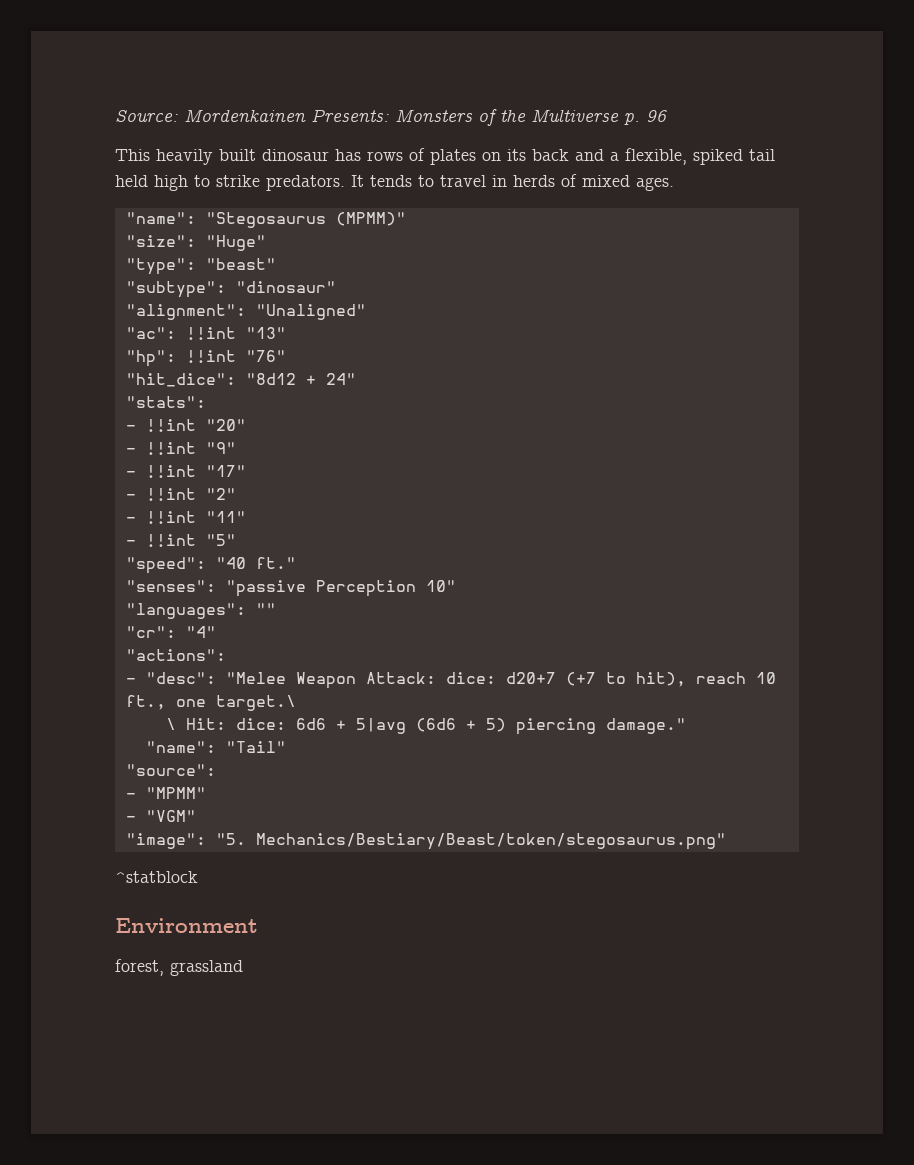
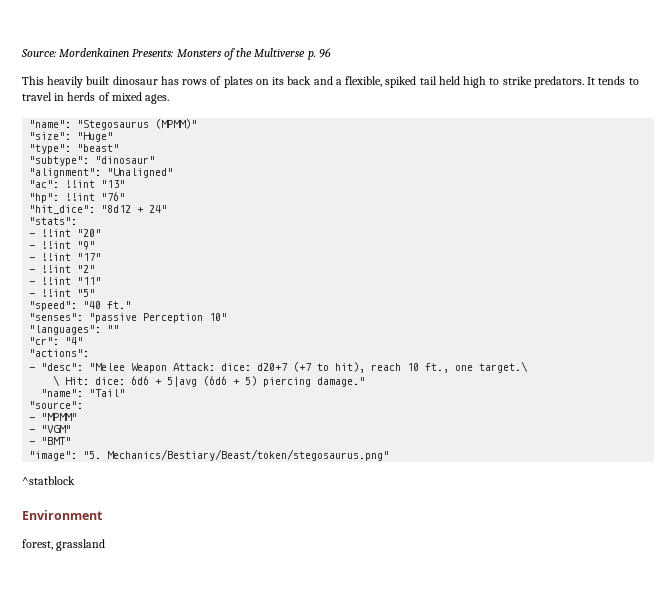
(196, 816) none -> [29,437,72,445] // - "BMT"

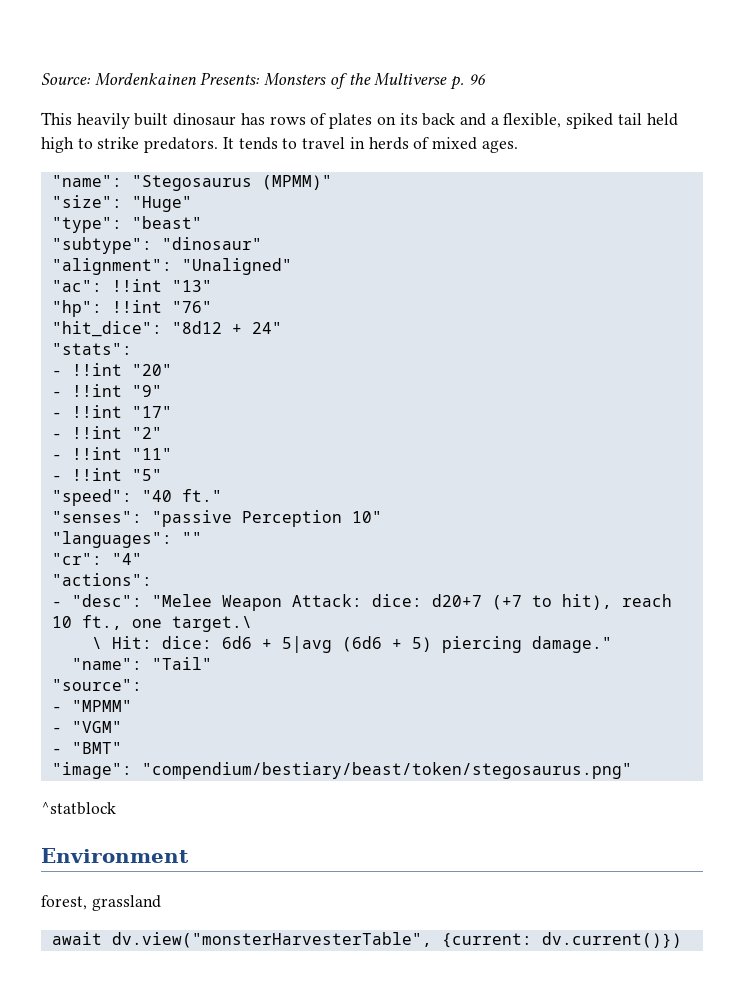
[83,449,390,461] "5. Mechanics/Bestiary/Beast/token/stegosaurus.png" -> [141,762,632,779] "compendium/bestiary/beast/token/stegosaurus.png"
(106, 545) none -> [51,932,682,948] // await dv.view("monsterHarvesterTable", {current: dv.current()})

